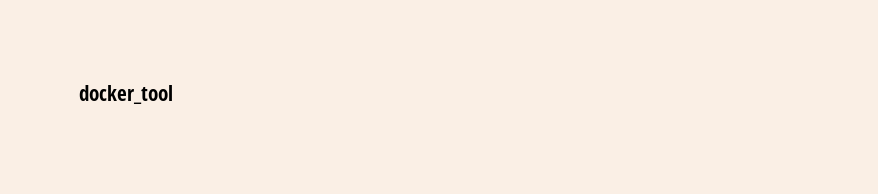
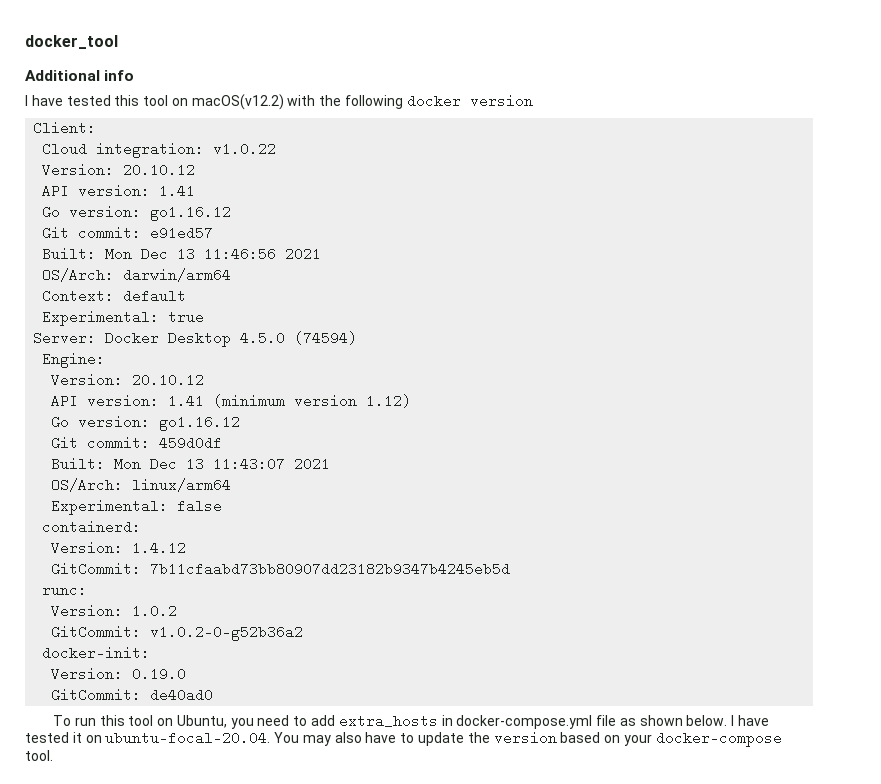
(173, 94) none -> [25,70,135,81] [25,94,533,110] [33,121,97,135] [42,142,277,158] [42,163,196,177] [42,184,196,198] [42,205,232,221] [42,226,214,240] [42,247,322,261] [42,268,232,282] [42,289,187,303] [42,310,205,326] [33,331,358,347] [42,352,106,368] [51,373,205,387] [51,394,412,408] [51,415,241,431] [51,436,223,450] [51,457,331,471] [51,478,232,492] [51,499,223,515] [42,520,142,534] [51,541,187,555] [51,562,511,576] [42,583,88,597] [51,604,178,618] [51,625,304,641] [42,646,151,660] [51,667,187,681] [51,688,214,702] [52,714,770,729] [25,731,782,747] [25,750,53,761] // Additional info // I have tested this tool on macOS(v12.2) with the following docker version // Client: // Cloud integration: v1.0.22 // Version: 20.10.12 // API version: 1.41 // Go version: go1.16.12 // Git commit: e91ed57 // Built: Mon Dec 13 11:46:56 2021 // OS/Arch: darwin/arm64 // Context: default // Experimental: true // Server: Docker Desktop 4.5.0 (74594) // Engine: // Version: 20.10.12 // API version: 1.41 (minimum version 1.12) // Go version: go1.16.12 // Git commit: 459d0df // Built: Mon Dec 13 11:43:07 2021 // OS/Arch: linux/arm64 // Experimental: false // containerd: // Version: 1.4.12 // GitCommit: 7b11cfaabd73bb80907dd23182b9347b4245eb5d // runc: // Version: 1.0.2 // GitCommit: v1.0.2-0-g52b36a2 // docker-init: // Version: 0.19.0 // GitCommit: de40ad0 // To run this tool on Ubuntu, you need to add extra_hosts in docker-compose.yml file as shown below. I have tested it on ubuntu-focal-20.04. You may also have to update the version based on your docker-compose tool.

